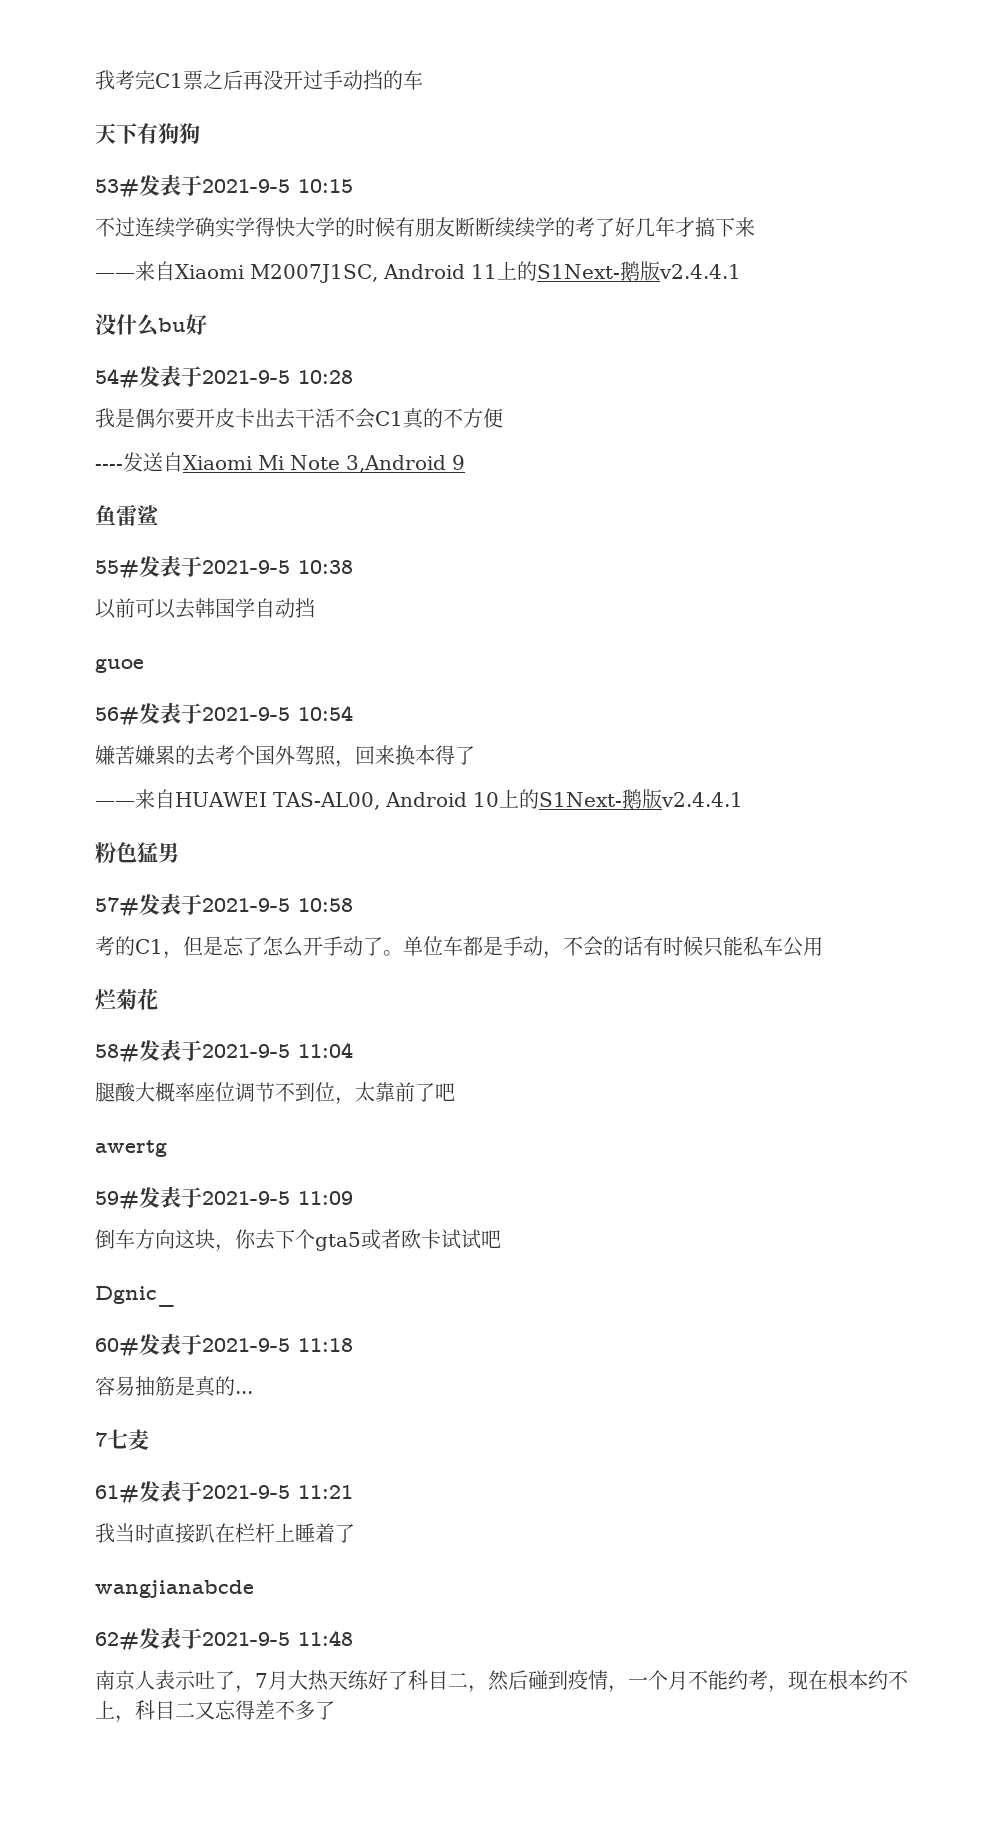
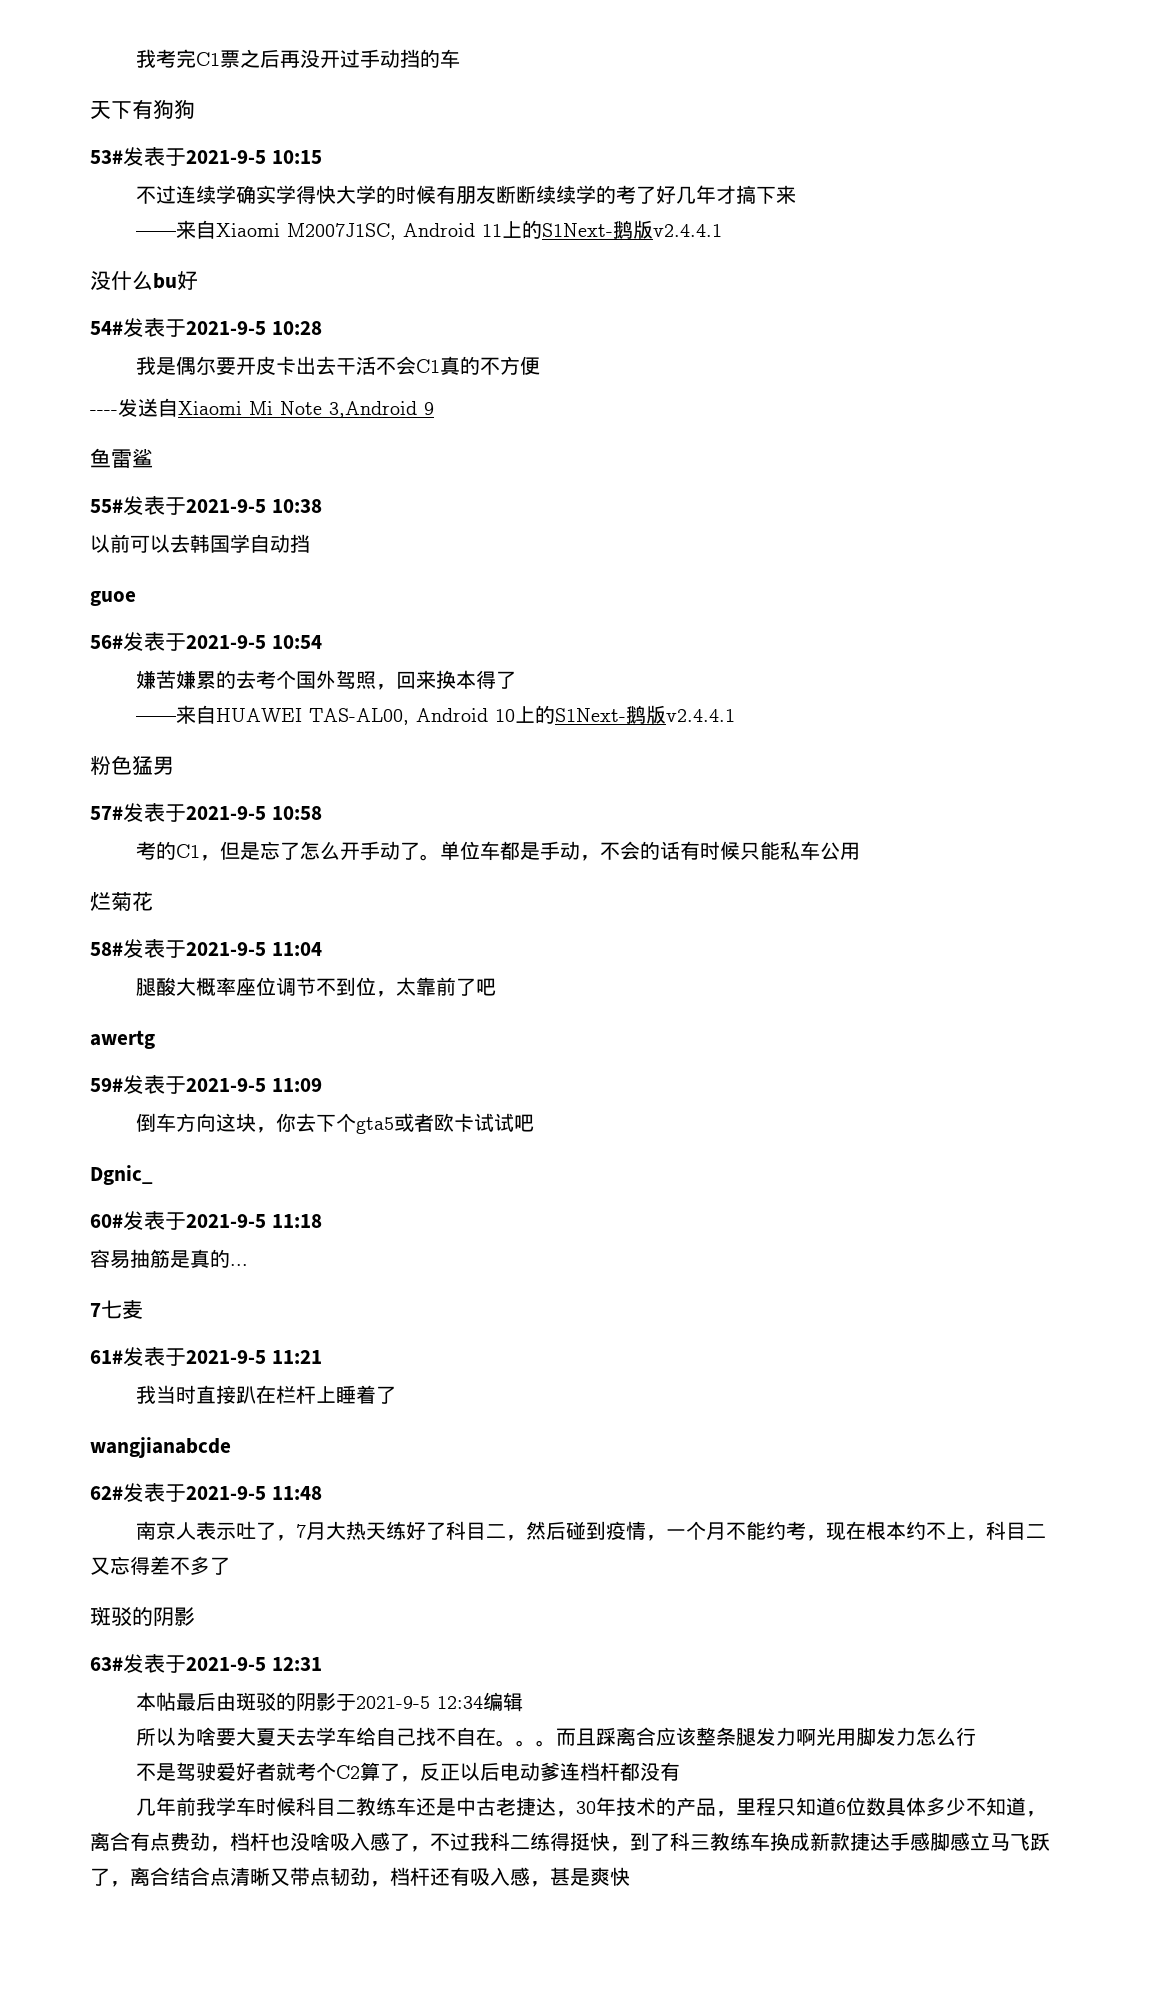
(335, 1710) none -> [90,1607,195,1627] [90,1654,322,1673] [135,1692,523,1712] [135,1727,976,1747] [135,1762,680,1782] [135,1797,1046,1817] [90,1832,1050,1852] [90,1867,630,1887] // 斑驳的阴影 // 63#发表于2021-9-5 12:31 // 本帖最后由斑驳的阴影于2021-9-5 12:34编辑 // 所以为啥要大夏天去学车给自己找不自在。。。而且踩离合应该整条腿发力啊光用脚发力怎么行 // 不是驾驶爱好者就考个C2算了，反正以后电动爹连档杆都没有 // 几年前我学车时候科目二教练车还是中古老捷达，30年技术的产品，里程只知道6位数具体多少不知道，离合有点费劲，档杆也没啥吸入感了，不过我科二练得挺快，到了科三教练车换成新款捷达手感脚感立马飞跃了，离合结合点清晰又带点韧劲，档杆还有吸入感，甚是爽快

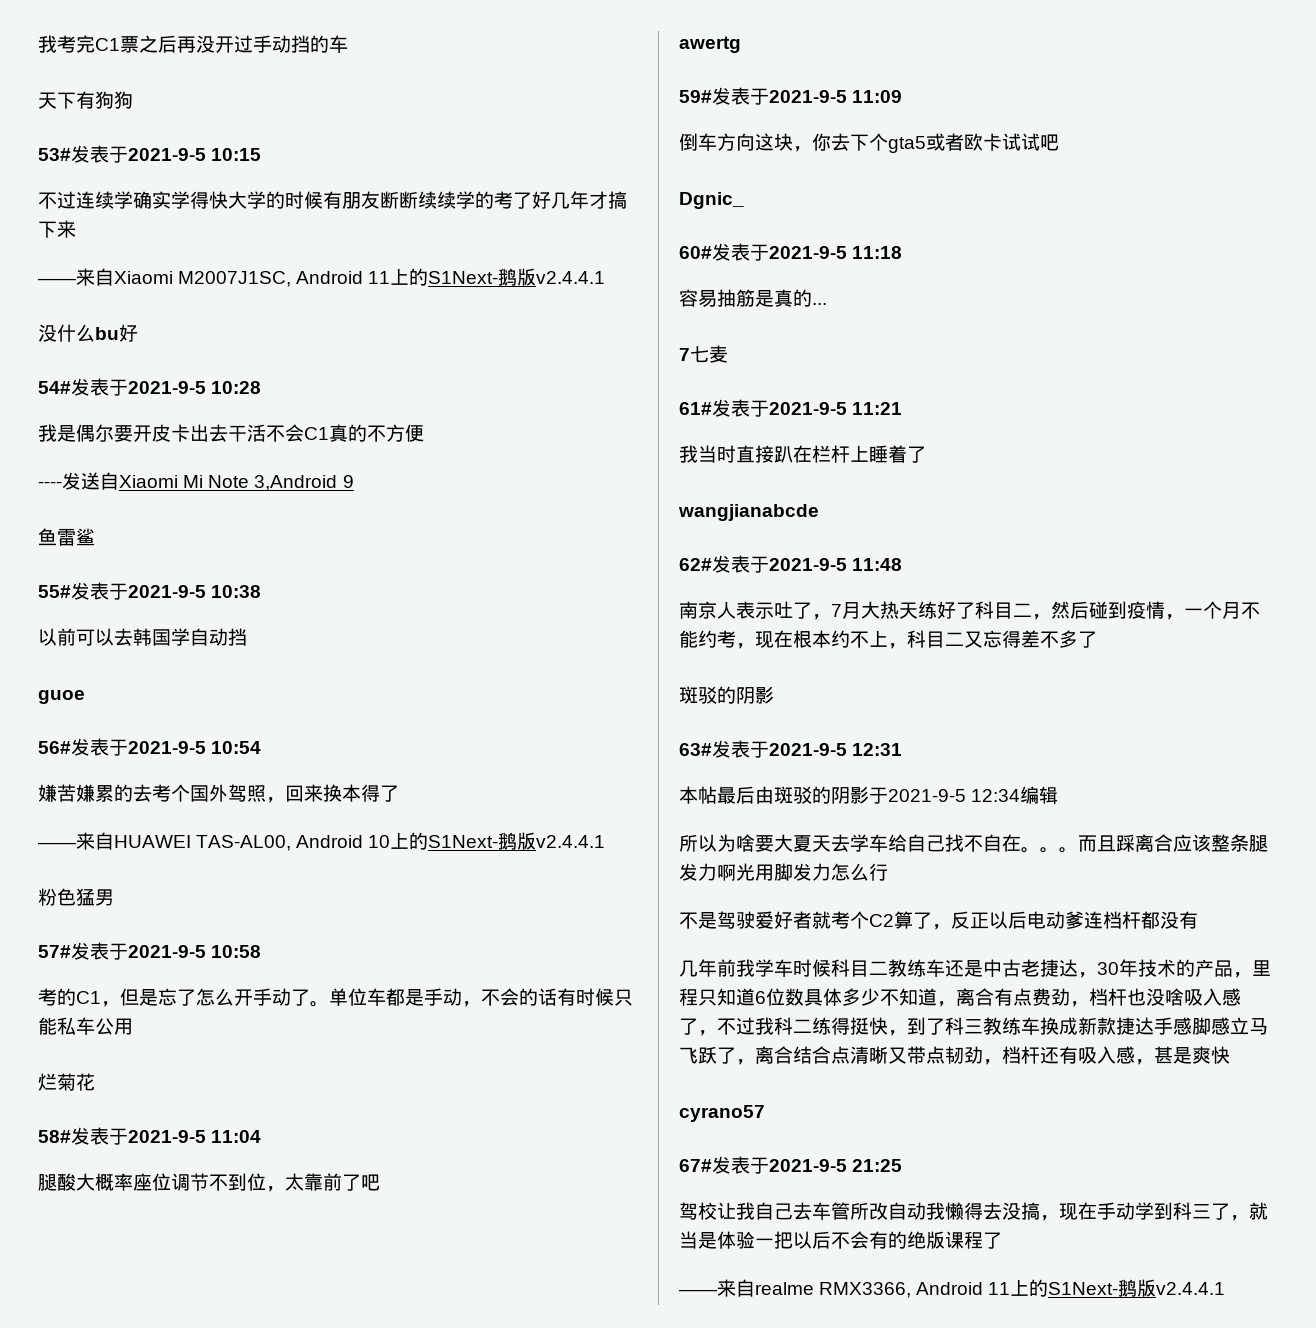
(630, 1876) none -> [679,1105,765,1122] [679,1156,903,1174] [679,1202,1268,1221] [679,1231,1002,1249] [679,1279,1226,1298] // cyrano57 // 67#发表于2021-9-5 21:25 // 驾校让我自己去车管所改自动我懒得去没搞，现在手动学到科三了，就当是体验一把以后不会有的绝版课程了 // ——来自realme RMX3366, Android 11上的S1Next-鹅版v2.4.4.1

